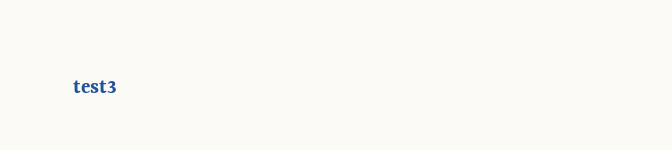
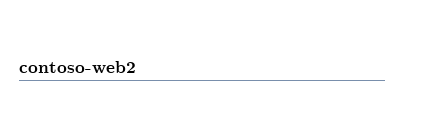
[73,80,117,93] test3 -> [19,61,136,74] contoso-web2

